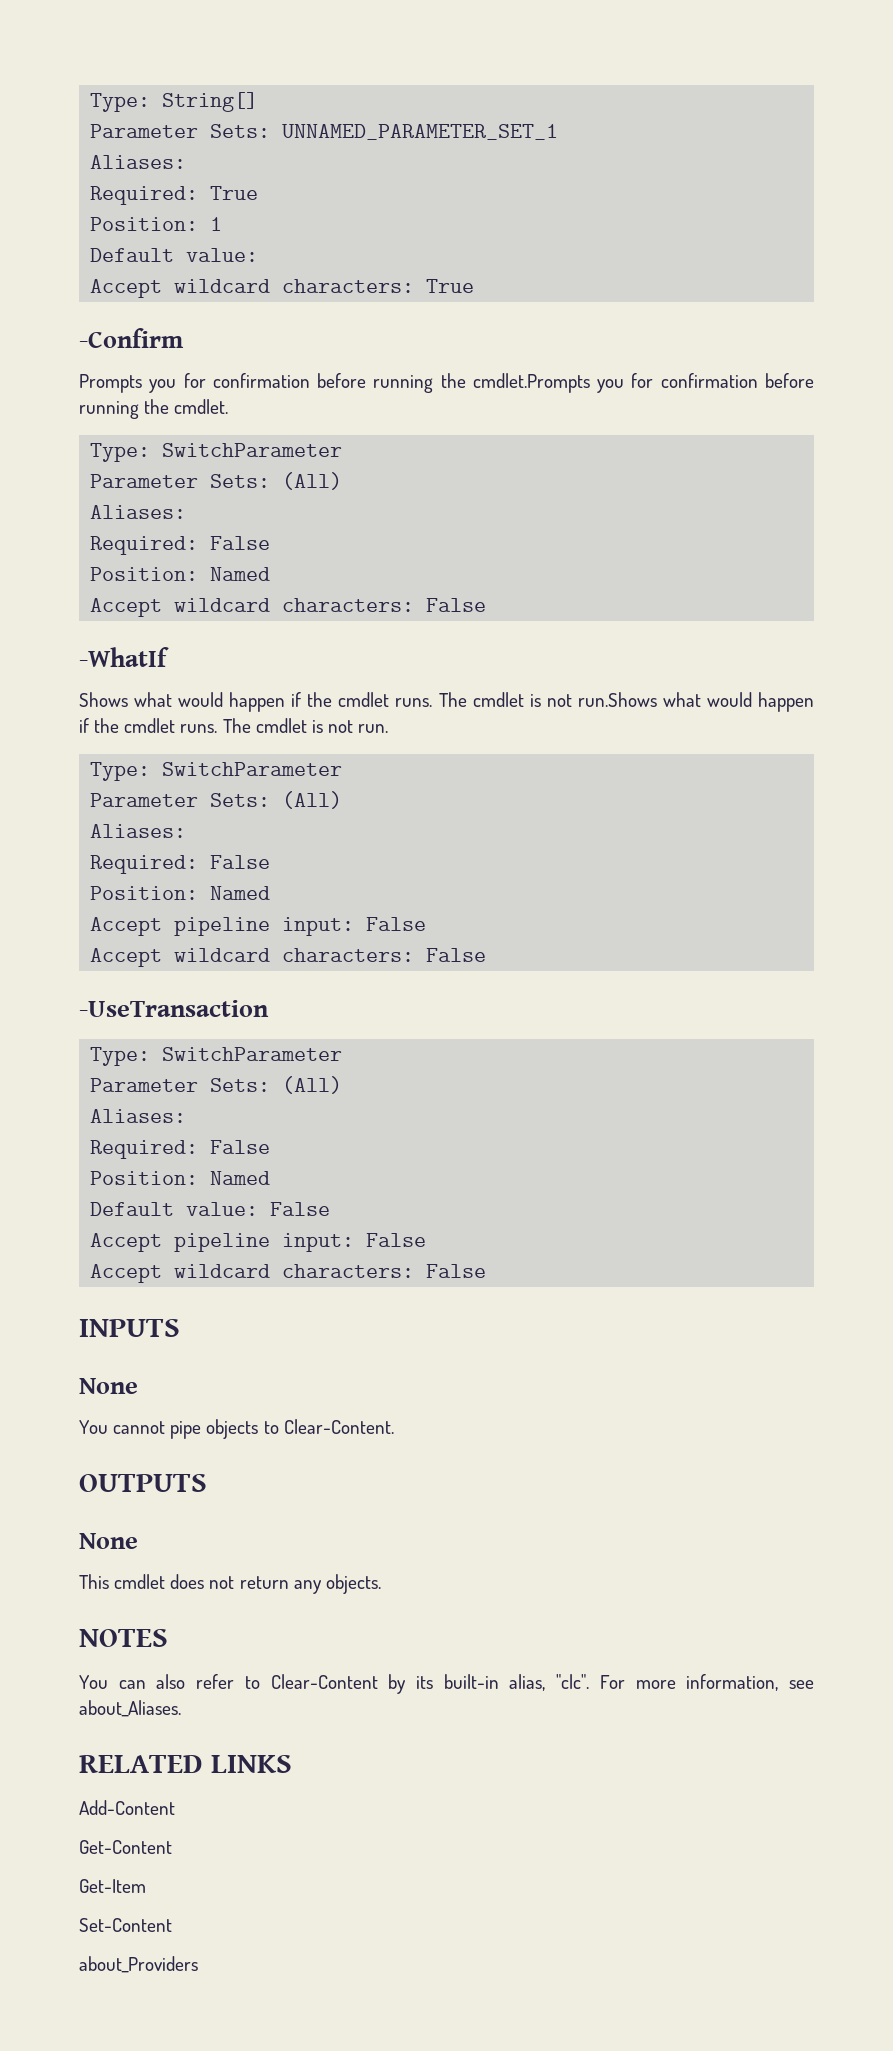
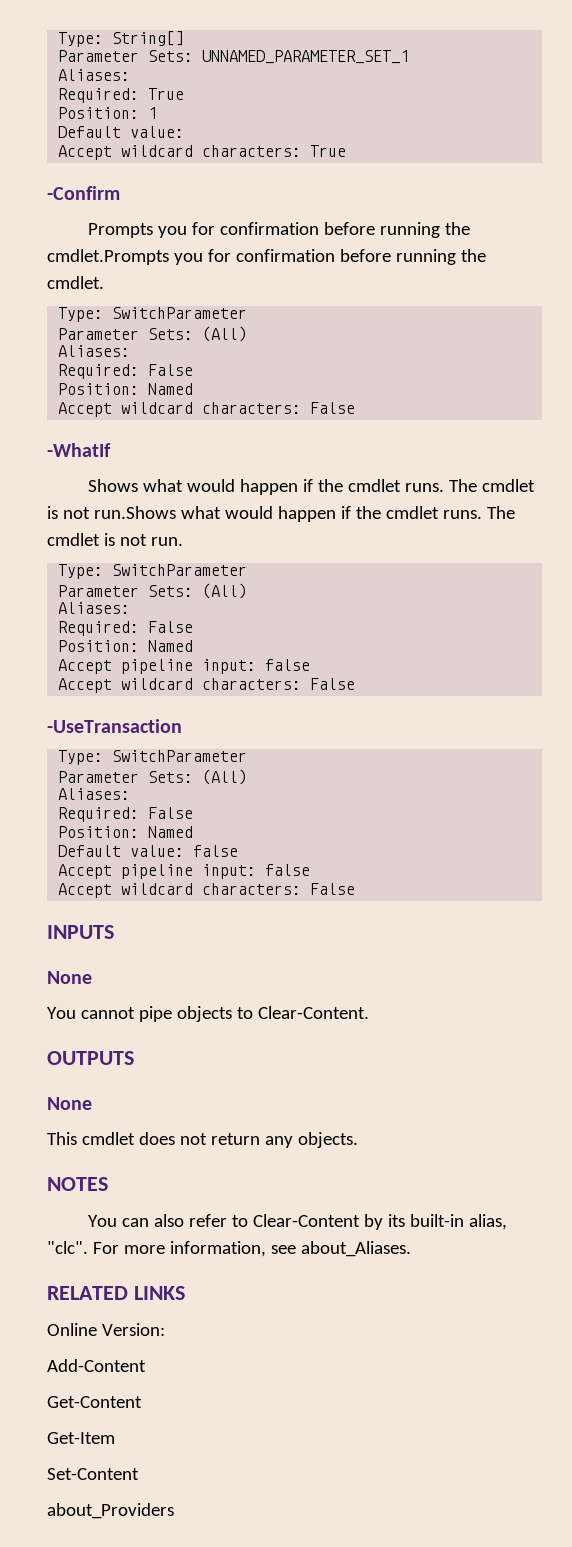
[366,917,427,931] False -> [265,659,311,671] false
[270,1202,331,1216] [90,1233,427,1252] False // Accept pipeline input: False -> [193,845,239,857] [58,864,311,879] false // Accept pipeline input: false
(293, 1764) none -> [47,1323,165,1336] // Online Version:

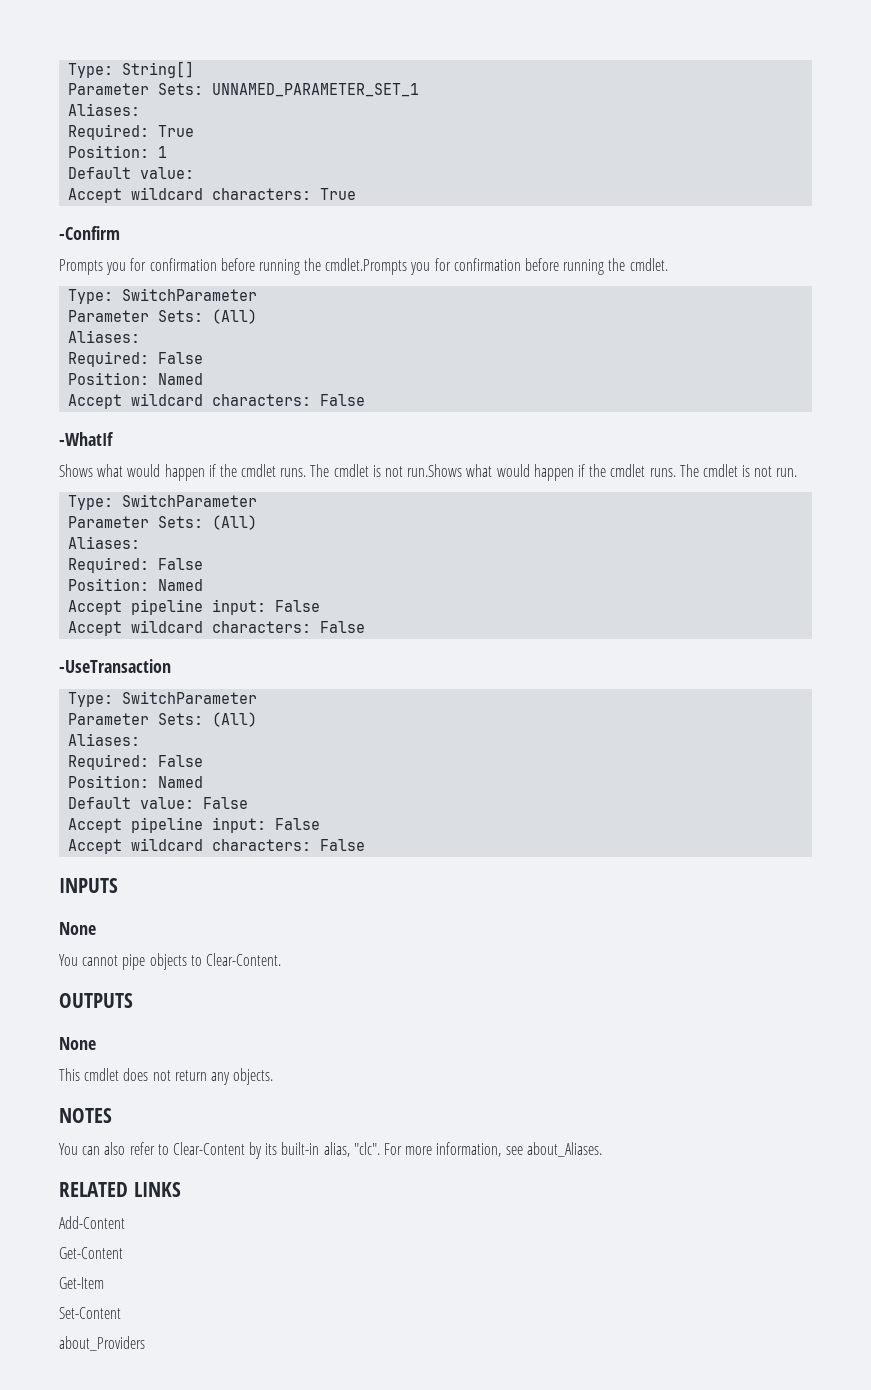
[265,659,311,671] false -> [275,600,321,612] False
[193,845,239,857] [58,864,311,879] false // Accept pipeline input: false -> [203,797,249,809] [68,817,321,833] False // Accept pipeline input: False
[47,1323,165,1336] // Online Version: -> (181, 1189) none

